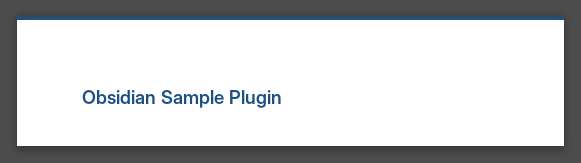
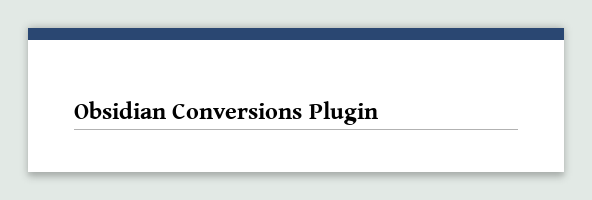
[160,90,224,108] Sample -> [172,103,303,119] Conversions

